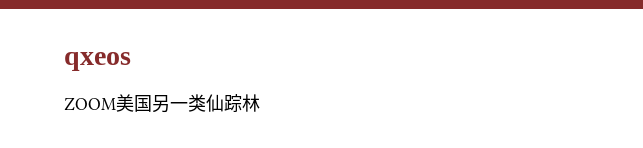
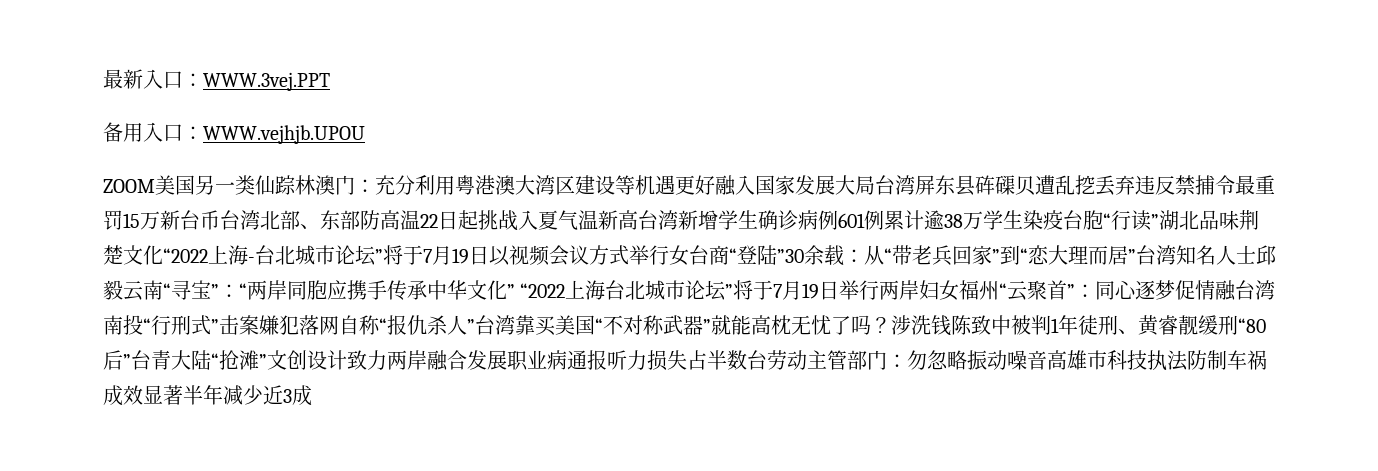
[64,52,131,71] qxeos -> [103,69,330,91] [103,122,365,144] 最新入口：WWW.3vej.PPT // 备用入口：WWW.vejhjb.UPOU
(260, 103) none -> [315,175,1275,196] [103,210,1259,231] [103,245,1276,266] [103,280,1276,301] [103,315,1266,336] [103,350,1267,371] [103,385,312,406] 澳门：充分利用粤港澳大湾区建设等机遇更好融入国家发展大局台湾屏东县砗磲贝遭乱挖丢弃违反禁捕令最重罚15万新台币台湾北部、东部防高温22日起挑战入夏气温新高台湾新增学生确诊病例601例累计逾38万学生染疫台胞“行读”湖北品味荆楚文化“2022上海-台北城市论坛”将于7月19日以视频会议方式举行女台商“登陆”30余载：从“带老兵回家”到“恋大理而居”台湾知名人士邱毅云南“寻宝”：“两岸同胞应携手传承中华文化” “2022上海台北城市论坛”将于7月19日举行两岸妇女福州“云聚首”：同心逐梦促情融台湾南投“行刑式”击案嫌犯落网自称“报仇杀人”台湾靠买美国“不对称武器”就能高枕无忧了吗？涉洗钱陈致中被判1年徒刑、黄睿靓缓刑“80后”台青大陆“抢滩”文创设计致力两岸融合发展职业病通报听力损失占半数台劳动主管部门：勿忽略振动噪音高雄市科技执法防制车祸成效显著半年减少近3成

